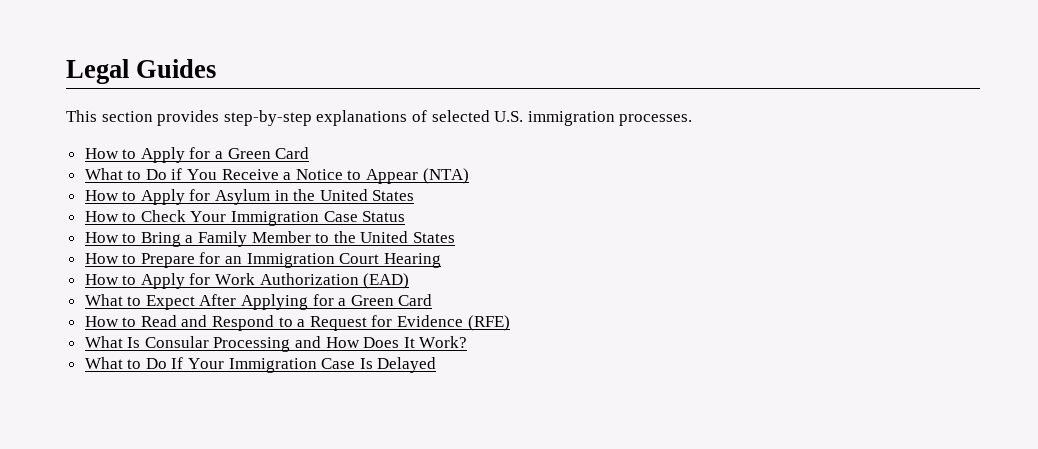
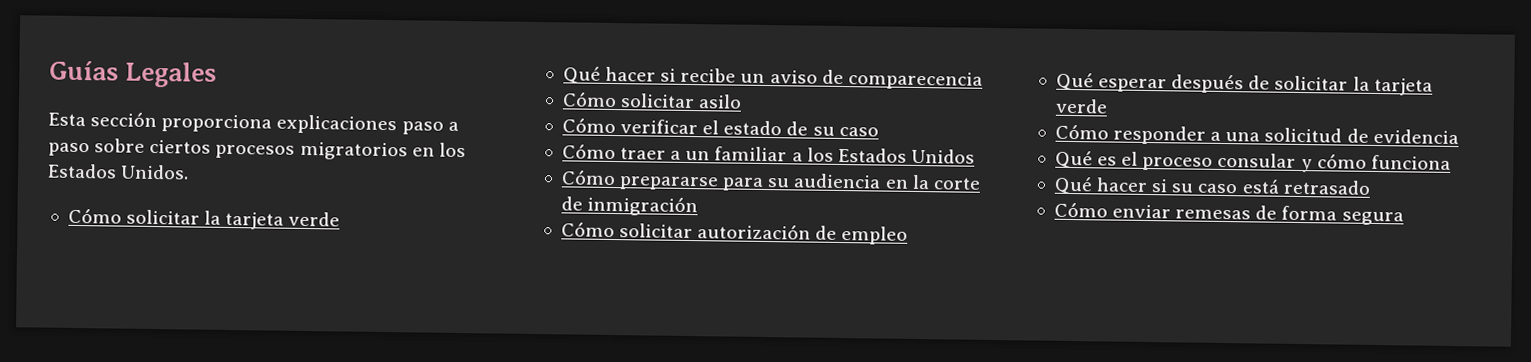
[66,59,217,84] [66,110,693,126] [84,147,310,163] [84,168,469,184] [84,189,415,205] [84,210,406,226] [84,231,456,247] [84,252,441,268] [84,273,410,289] [84,294,433,310] [84,315,510,331] [84,336,468,352] [84,357,437,373] Legal Guides // This section provides step-by-step explanations of selected U.S. immigration processes. // How to Apply for a Green Card // What to Do if You Receive a Notice to Appear (NTA) // How to Apply for Asylum in the United States // How to Check Your Immigration Case Status // How to Bring a Family Member to the United States // How to Prepare for an Immigration Court Hearing // How to Apply for Work Authorization (EAD) // What to Expect After Applying for a Green Card // How to Read and Respond to a Request for Evidence (RFE) // What Is Consular Processing and How Does It Work? // What to Do If Your Immigration Case Is Delayed -> [49,60,218,88] [48,111,459,135] [48,138,466,161] [47,163,190,180] [67,207,341,230] [562,66,983,90] [561,91,743,109] [561,117,879,137] [561,143,975,164] [560,169,981,191] [560,195,699,217] [560,221,909,245] [1055,72,1433,96] [1054,98,1108,114] [1054,123,1459,145] [1054,150,1451,173] [1053,176,1371,195] [1053,201,1404,226] Guías Legales // Esta sección proporciona explicaciones paso a paso sobre ciertos procesos migratorios en los Estados Unidos. // Cómo solicitar la tarjeta verde // Qué hacer si recibe un aviso de comparecencia // Cómo solicitar asilo // Cómo verificar el estado de su caso // Cómo traer a un familiar a los Estados Unidos // Cómo prepararse para su audiencia en la corte de inmigración // Cómo solicitar autorización de empleo // Qué esperar después de solicitar la tarjeta verde // Cómo responder a una solicitud de evidencia // Qué es el proceso consular y cómo funciona // Qué hacer si su caso está retrasado // Cómo enviar remesas de forma segura

